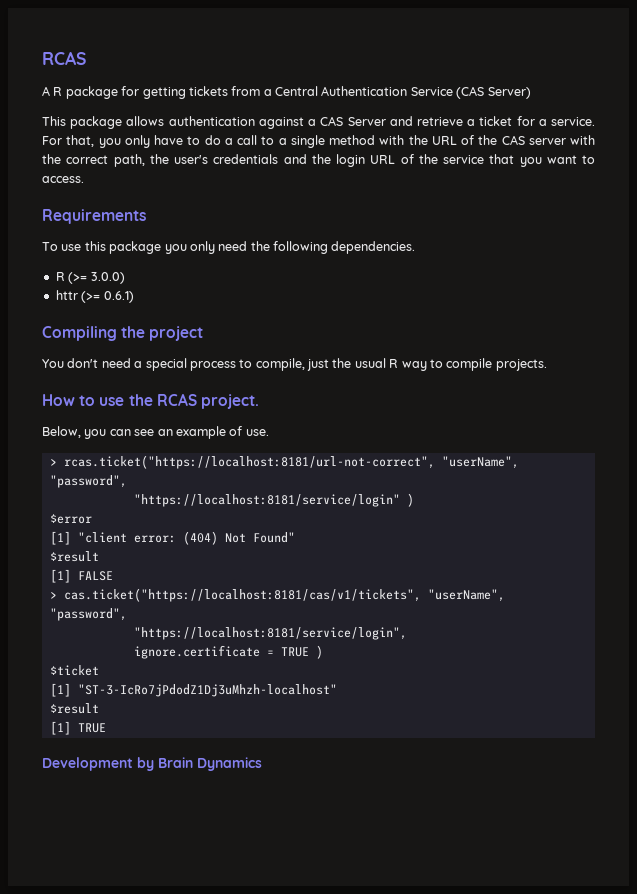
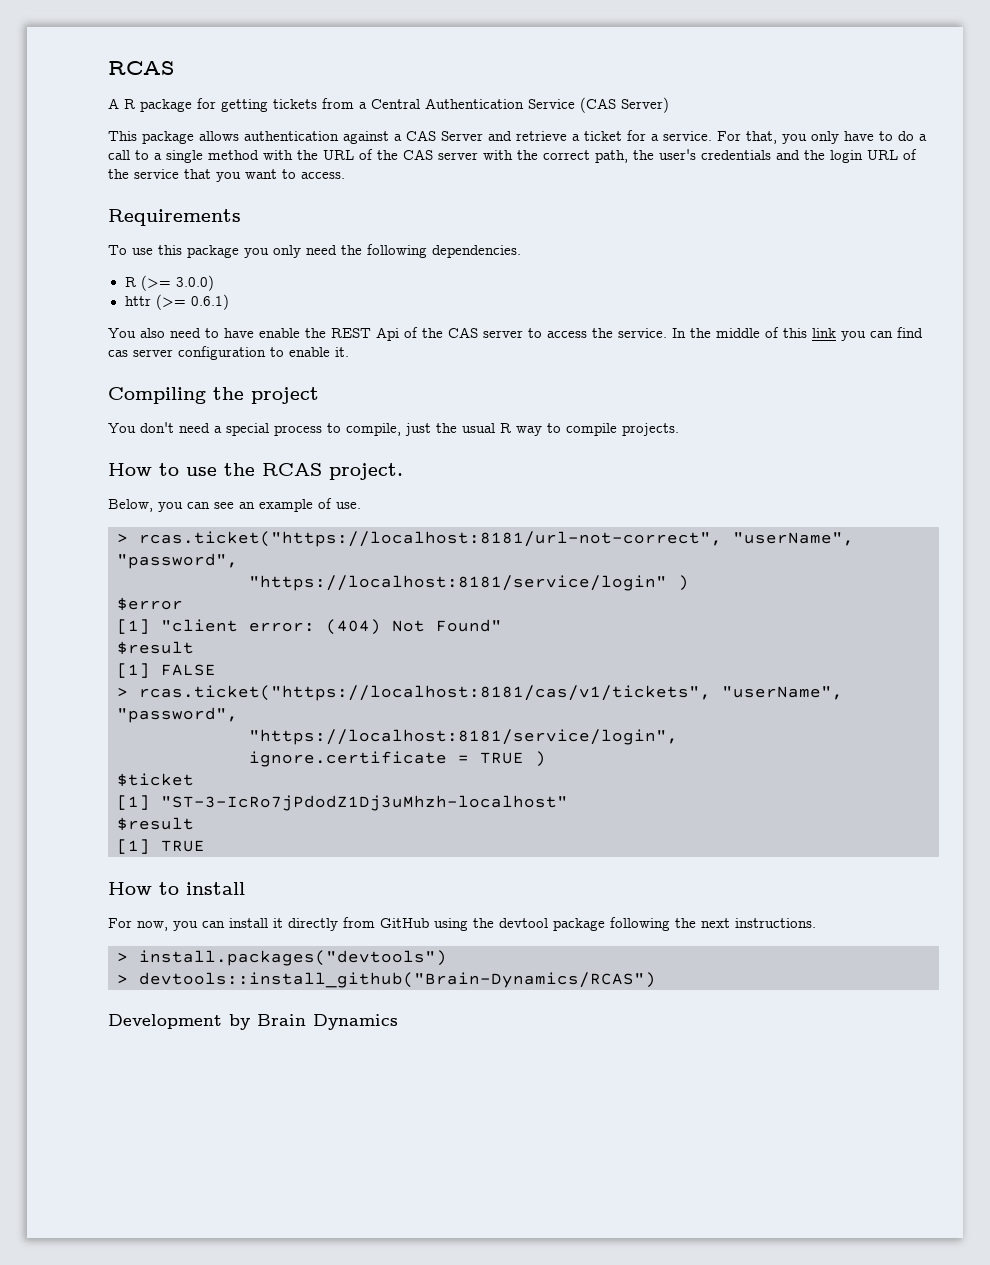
(134, 297) none -> [108,327,923,341] [108,346,349,360] // You also need to have enable the REST Api of the CAS server to access the service. In the middle of this link you can find cas server configuration to enable it.
[63,588,421,602] cas.ticket("https://localhost:8181/cas/v1/tickets", -> [139,685,711,701] rcas.ticket("https://localhost:8181/cas/v1/tickets",
(106, 728) none -> [108,882,245,895] [108,917,816,931] [117,950,447,966] [117,972,656,988] // How to install // For now, you can install it directly from GitHub using the devtool package following the next instructions. // > install.packages("devtools") // > devtools::install_github("Brain-Dynamics/RCAS")

